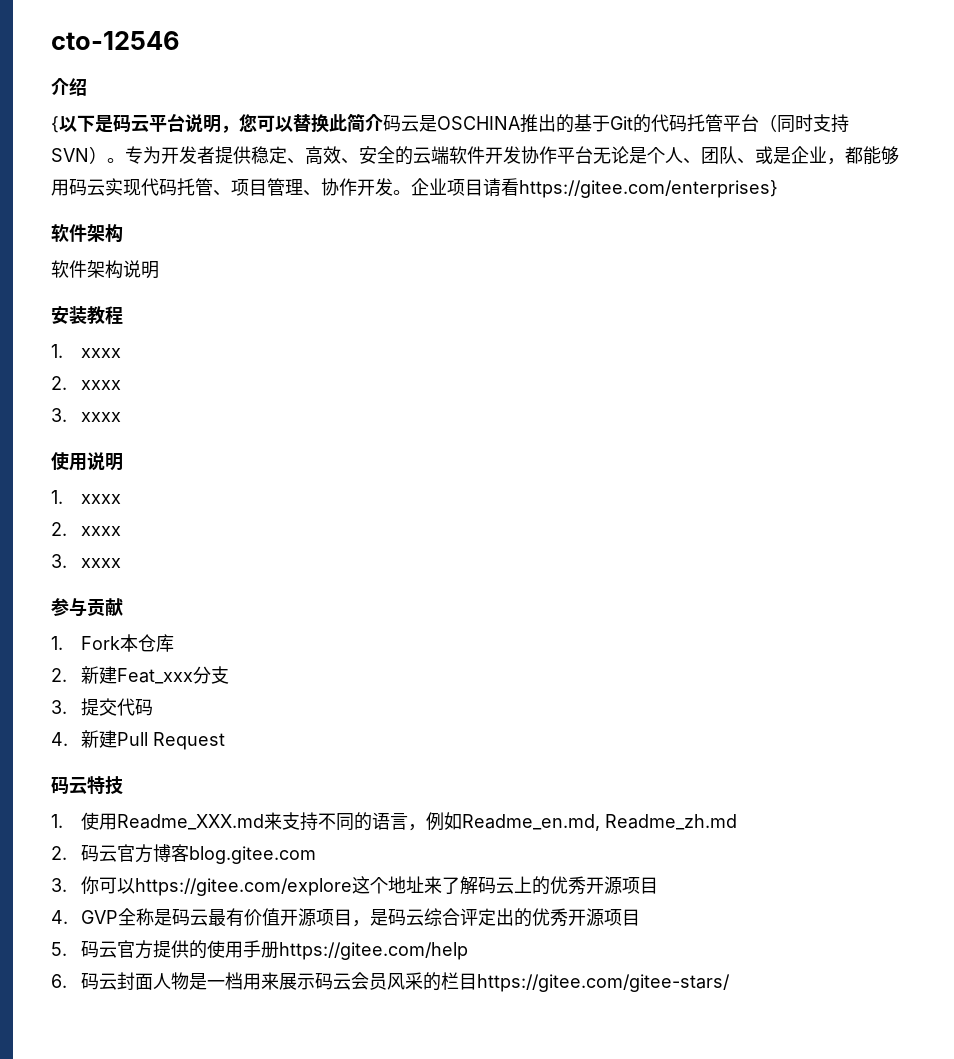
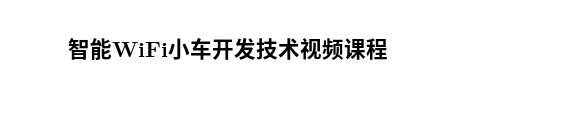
[51,31,180,50] [51,78,87,96] [51,113,849,133] [51,146,899,165] [51,178,778,198] [51,224,123,243] [51,260,159,279] [51,306,123,325] [51,344,122,358] [51,376,122,390] [51,408,122,422] [51,452,123,471] [51,490,122,504] [51,522,122,536] [51,554,122,568] [51,598,123,617] [51,634,175,652] [51,666,230,684] [51,698,154,716] [51,730,226,750] [51,776,123,795] [51,812,738,831] [51,844,317,864] [51,876,659,896] [51,908,641,927] [51,940,469,960] [51,972,731,992] cto-12546 // 介绍 // {以下是码云平台说明，您可以替换此简介码云是OSCHINA推出的基于Git的代码托管平台（同时支持SVN）。专为开发者提供稳定、高效、安全的云端软件开发协作平台无论是个人、团队、或是企业，都能够用码云实现代码托管、项目管理、协作开发。企业项目请看https://gitee.com/enterprises} // 软件架构 // 软件架构说明 // 安装教程 // 1. xxxx // 2. xxxx // 3. xxxx // 使用说明 // 1. xxxx // 2. xxxx // 3. xxxx // 参与贡献 // 1. Fork本仓库 // 2.新建Feat_xxx分支 // 3.提交代码 // 4.新建Pull Request // 码云特技 // 1.使用Readme_XXX.md来支持不同的语言，例如Readme_en.md, Readme_zh.md // 2.码云官方博客blog.gitee.com // 3.你可以https://gitee.com/explore这个地址来了解码云上的优秀开源项目 // 4. GVP全称是码云最有价值开源项目，是码云综合评定出的优秀开源项目 // 5.码云官方提供的使用手册https://gitee.com/help // 6.码云封面人物是一档用来展示码云会员风采的栏目https://gitee.com/gitee-stars/ -> [68,38,388,60] 智能WiFi小车开发技术视频课程

